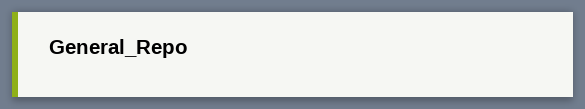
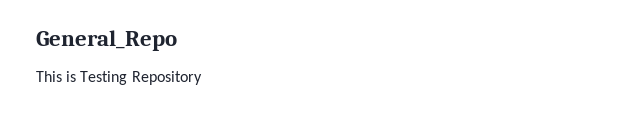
(188, 48) none -> [36,71,202,85] // This is Testing Repository

